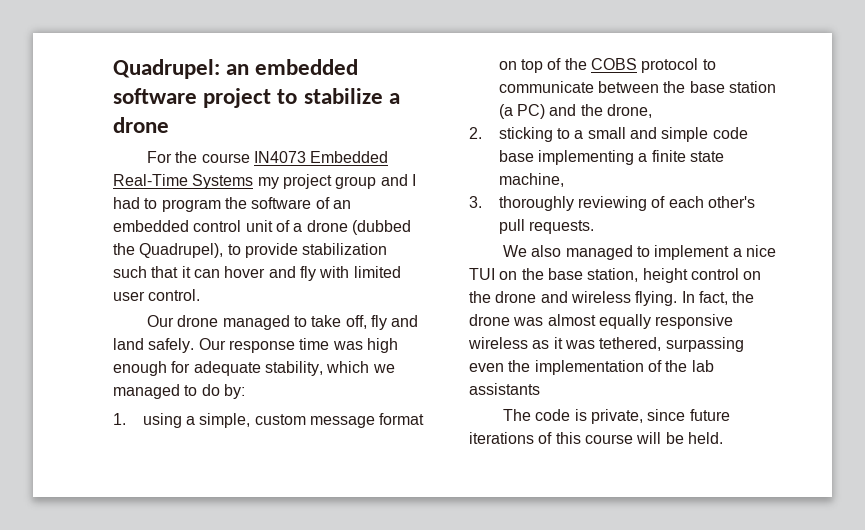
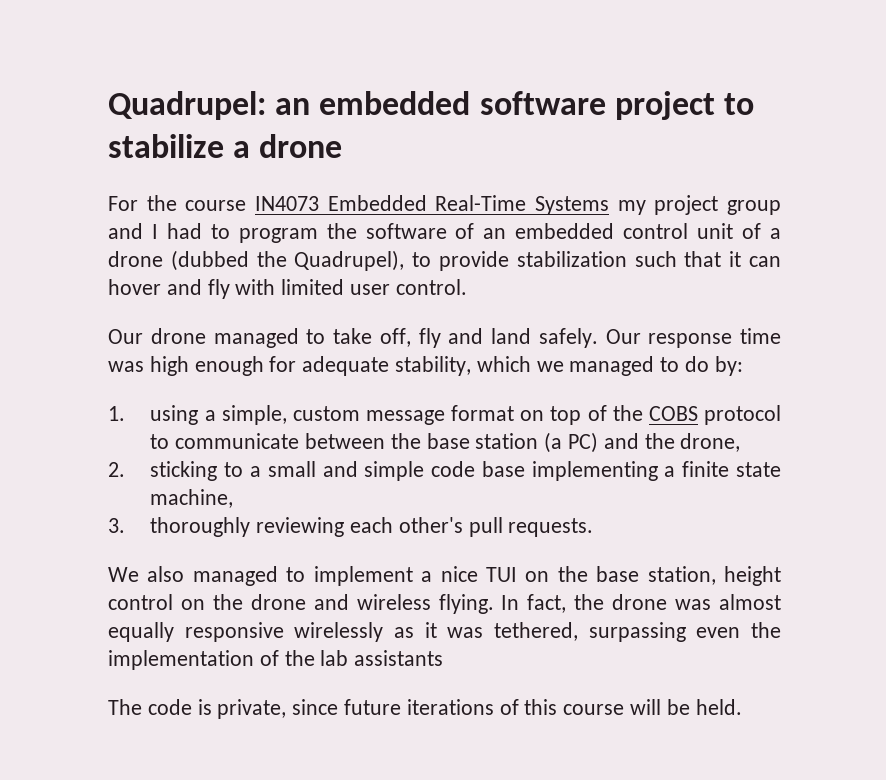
[651,196,666,208] of -> (345, 527) none
[468,337,528,349] wireless -> [294,622,384,642] wirelessly

